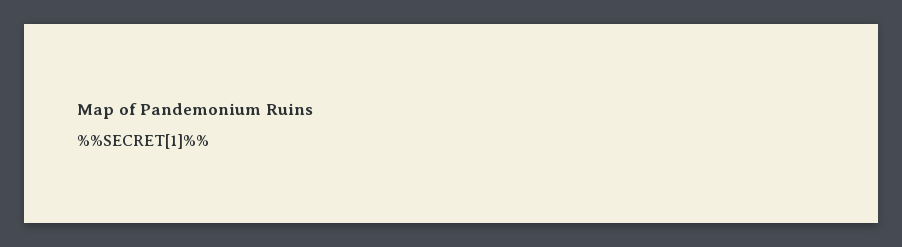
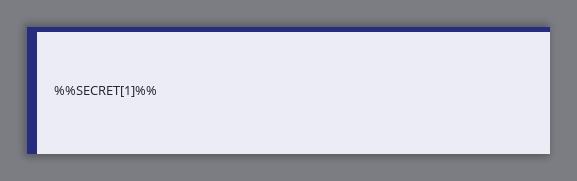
[77,103,313,119] Map of Pandemonium Ruins // -> (54, 91) none

